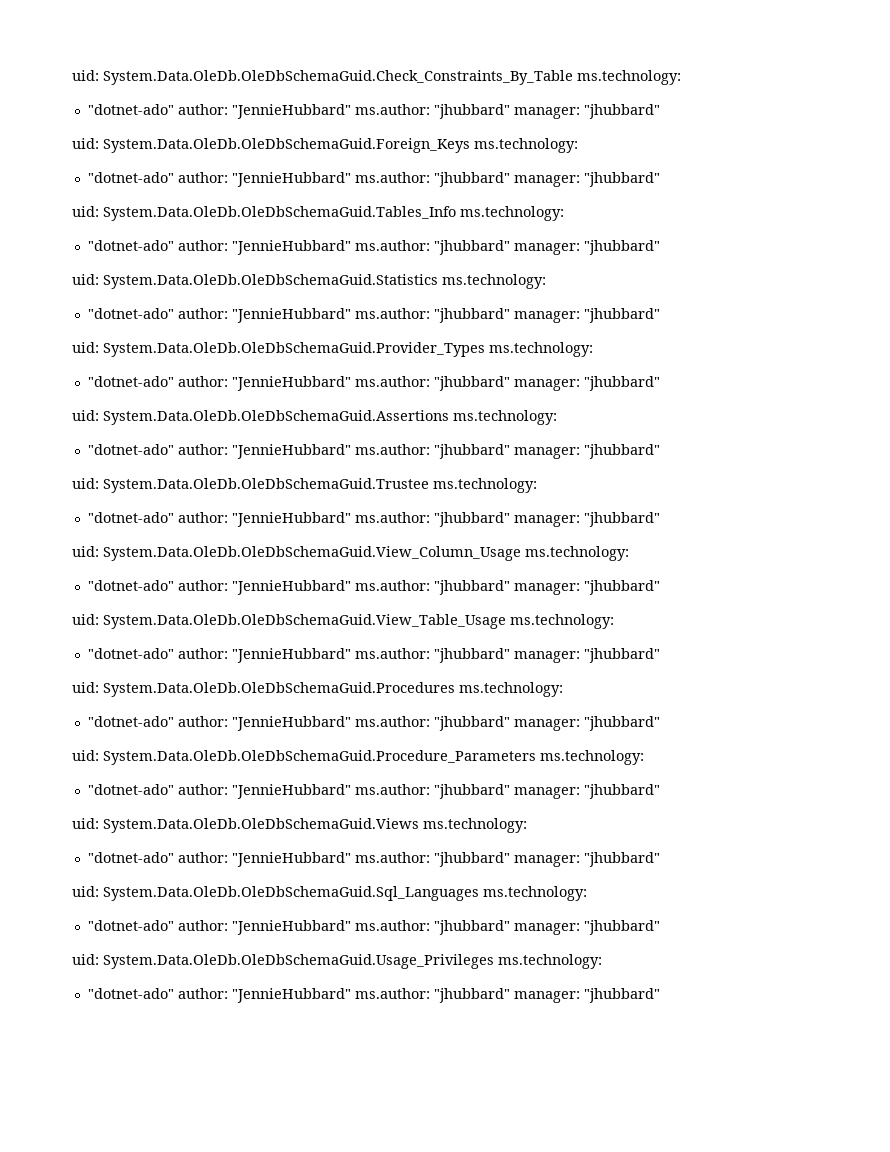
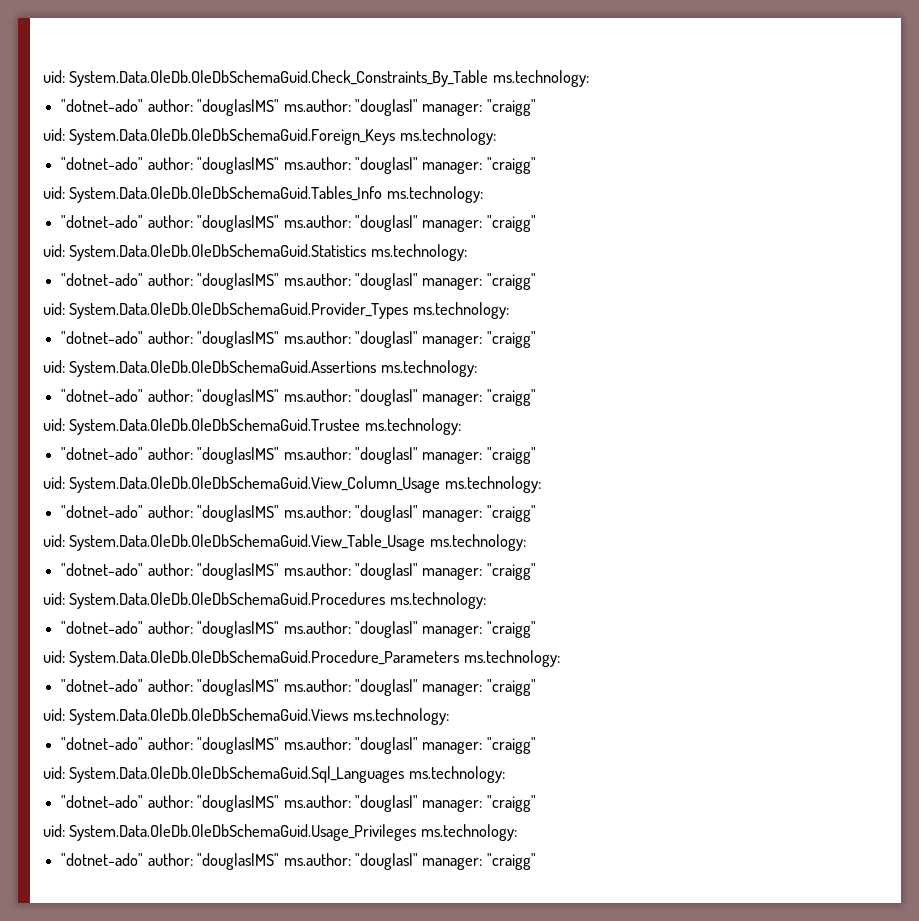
[231,104,660,119] "JennieHubbard" ms.author: "jhubbard" manager: "jhubbard" -> [197,99,536,116] "douglaslMS" ms.author: "douglasl" manager: "craigg"
[231,172,660,187] "JennieHubbard" ms.author: "jhubbard" manager: "jhubbard" -> [197,157,536,174] "douglaslMS" ms.author: "douglasl" manager: "craigg"
[231,240,660,255] "JennieHubbard" ms.author: "jhubbard" manager: "jhubbard" -> [197,215,536,232] "douglaslMS" ms.author: "douglasl" manager: "craigg"
[231,308,660,323] "JennieHubbard" ms.author: "jhubbard" manager: "jhubbard" -> [197,273,536,290] "douglaslMS" ms.author: "douglasl" manager: "craigg"
[231,376,660,391] "JennieHubbard" ms.author: "jhubbard" manager: "jhubbard" -> [197,331,536,348] "douglaslMS" ms.author: "douglasl" manager: "craigg"
[231,444,660,459] "JennieHubbard" ms.author: "jhubbard" manager: "jhubbard" -> [197,389,536,406] "douglaslMS" ms.author: "douglasl" manager: "craigg"
[231,512,660,527] "JennieHubbard" ms.author: "jhubbard" manager: "jhubbard" -> [197,447,536,464] "douglaslMS" ms.author: "douglasl" manager: "craigg"
[231,580,660,595] "JennieHubbard" ms.author: "jhubbard" manager: "jhubbard" -> [197,505,536,522] "douglaslMS" ms.author: "douglasl" manager: "craigg"
[231,648,660,663] "JennieHubbard" ms.author: "jhubbard" manager: "jhubbard" -> [197,563,536,580] "douglaslMS" ms.author: "douglasl" manager: "craigg"
[231,716,660,731] "JennieHubbard" ms.author: "jhubbard" manager: "jhubbard" -> [197,621,536,638] "douglaslMS" ms.author: "douglasl" manager: "craigg"
[231,784,660,799] "JennieHubbard" ms.author: "jhubbard" manager: "jhubbard" -> [197,679,536,696] "douglaslMS" ms.author: "douglasl" manager: "craigg"
[231,852,660,867] "JennieHubbard" ms.author: "jhubbard" manager: "jhubbard" -> [197,737,536,754] "douglaslMS" ms.author: "douglasl" manager: "craigg"
[231,920,660,935] "JennieHubbard" ms.author: "jhubbard" manager: "jhubbard" -> [197,795,536,812] "douglaslMS" ms.author: "douglasl" manager: "craigg"
[231,988,660,1003] "JennieHubbard" ms.author: "jhubbard" manager: "jhubbard" -> [197,853,536,870] "douglaslMS" ms.author: "douglasl" manager: "craigg"

